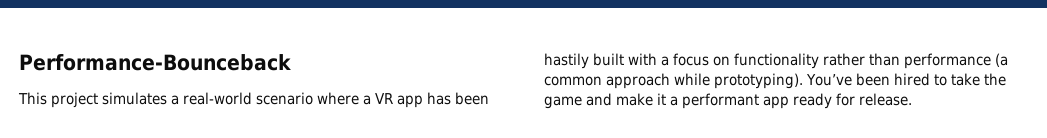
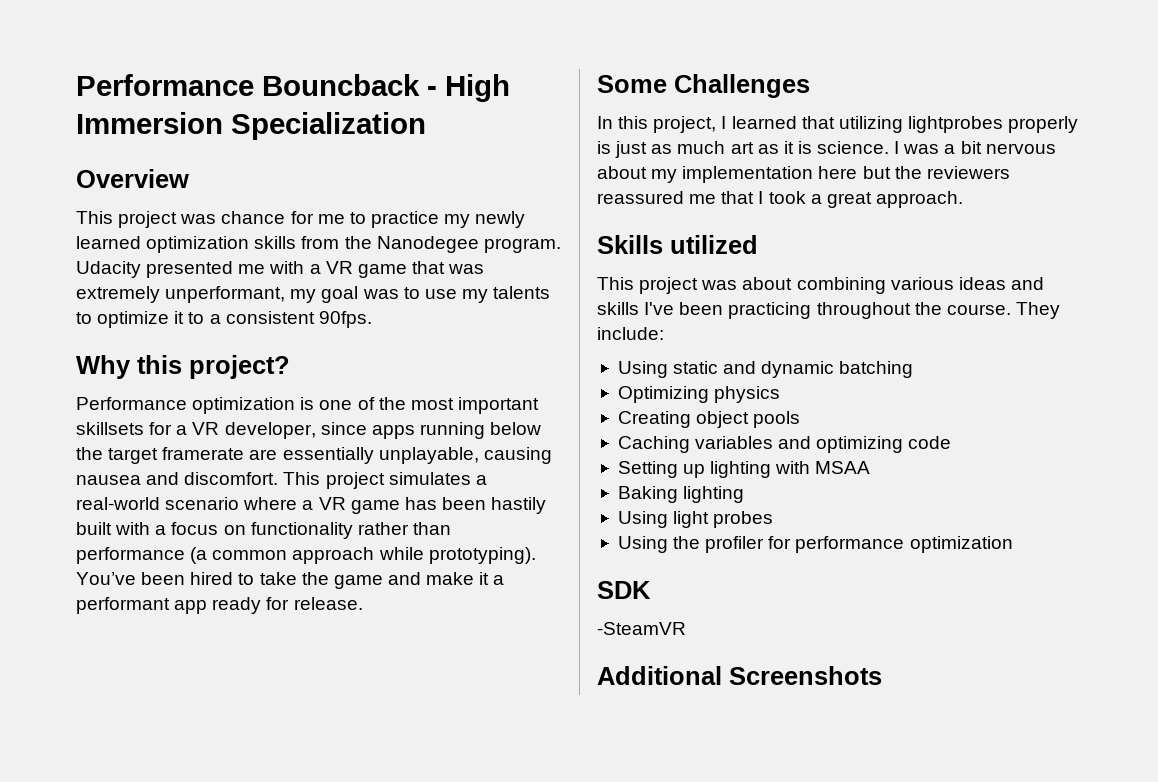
[19,54,291,71] Performance-Bounceback // -> [76,74,510,102] [76,112,426,140] [76,169,189,188] [76,211,526,228] [76,236,561,253] [76,261,485,278] [76,286,551,303] [76,311,372,328] [76,355,290,379] [76,397,539,414] [76,422,542,439] [76,447,552,464] [76,472,279,485] Performance Bouncback - High Immersion Specialization // Overview // This project was chance for me to practice my newly learned optimization skills from the Nanodegee program. Udacity presented me with a VR game that was extremely unperformant, my goal was to use my talents to optimize it to a consistent 90fps. // Why this project? // Performance optimization is one of the most important skillsets for a VR developer, since apps running below the target framerate are essentially unplayable, causing nausea and discomfort.
[397,95,423,108] app -> [350,500,400,514] game
(912, 99) none -> [597,74,810,98] [597,116,1079,133] [597,141,1056,158] [597,166,1010,183] [597,191,963,208] [597,235,758,254] [597,277,1044,294] [597,302,1060,319] [597,327,664,340] [617,361,914,378] [617,386,781,403] [617,411,801,428] [617,436,952,453] [617,461,871,478] [617,486,745,503] [617,511,774,528] [617,536,1013,553] [597,581,651,599] [597,622,686,635] [597,666,882,685] // Some Challenges // In this project, I learned that utilizing lightprobes properly is just as much art as it is science. I was a bit nervous about my implementation here but the reviewers reassured me that I took a great approach. // Skills utilized // This project was about combining various ideas and skills I've been practicing throughout the course. They include: // Using static and dynamic batching // Optimizing physics // Creating object pools // Caching variables and optimizing code // Setting up lighting with MSAA // Baking lighting // Using light probes // Using the profiler for performance optimization // SDK // -SteamVR // Additional Screenshots

